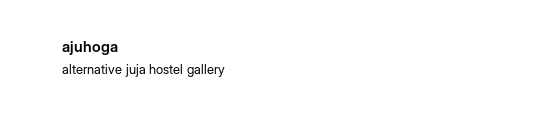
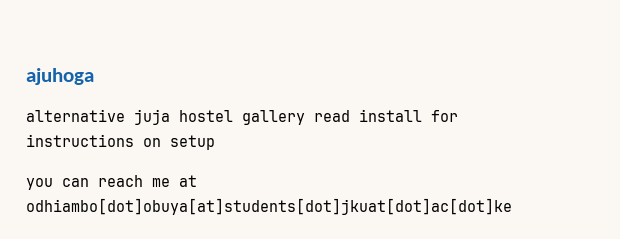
(225, 70) none -> [314,109,458,122] [26,134,215,150] [26,175,197,190] [26,198,512,215] read install for instructions on setup // you can reach me at odhiambo[dot]obuya[at]students[dot]jkuat[dot]ac[dot]ke

